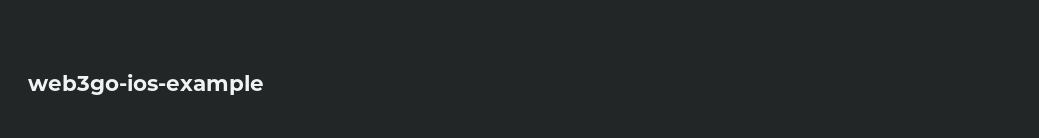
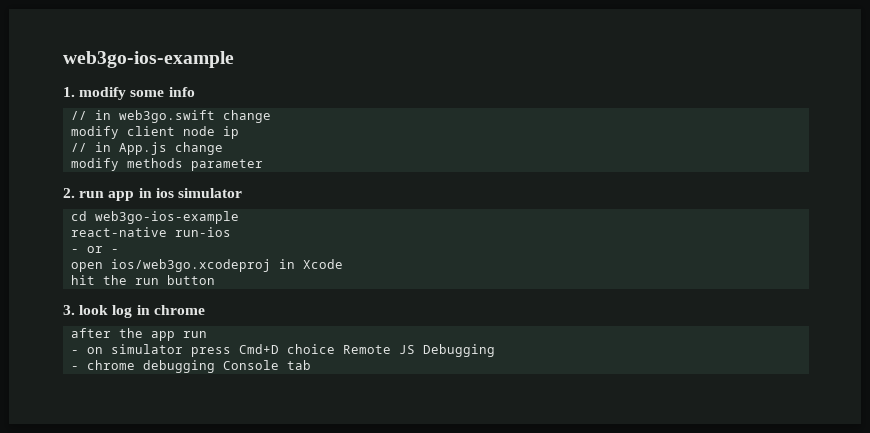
[28,74,264,95] web3go-ios-example -> [63,51,234,68] [63,87,195,100] [70,110,271,123] [70,126,239,139] [70,142,223,155] [70,158,263,171] [63,188,242,201] [70,211,239,224] [70,227,231,237] [70,246,119,253] [70,259,343,272] [70,275,215,285] [63,305,205,318] [70,328,207,341] [70,344,495,357] [70,360,311,373] web3go-ios-example // 1. modify some info // // in web3go.swift change // modify client node ip // // in App.js change // modify methods parameter // 2. run app in ios simulator // cd web3go-ios-example // react-native run-ios // - or - // open ios/web3go.xcodeproj in Xcode // hit the run button // 3. look log in chrome // after the app run // - on simulator press Cmd+D choice Remote JS Debugging // - chrome debugging Console tab

